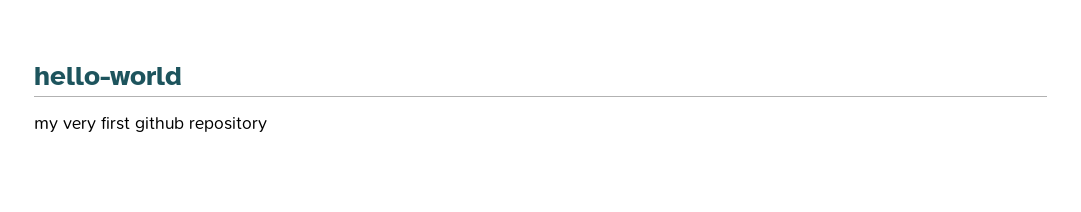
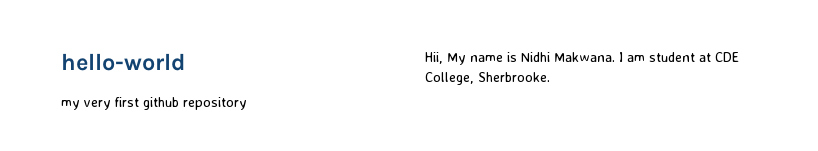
(267, 125) none -> [425,52,739,65] [425,72,550,85] // Hii, My name is Nidhi Makwana. I am student at CDE College, Sherbrooke.

